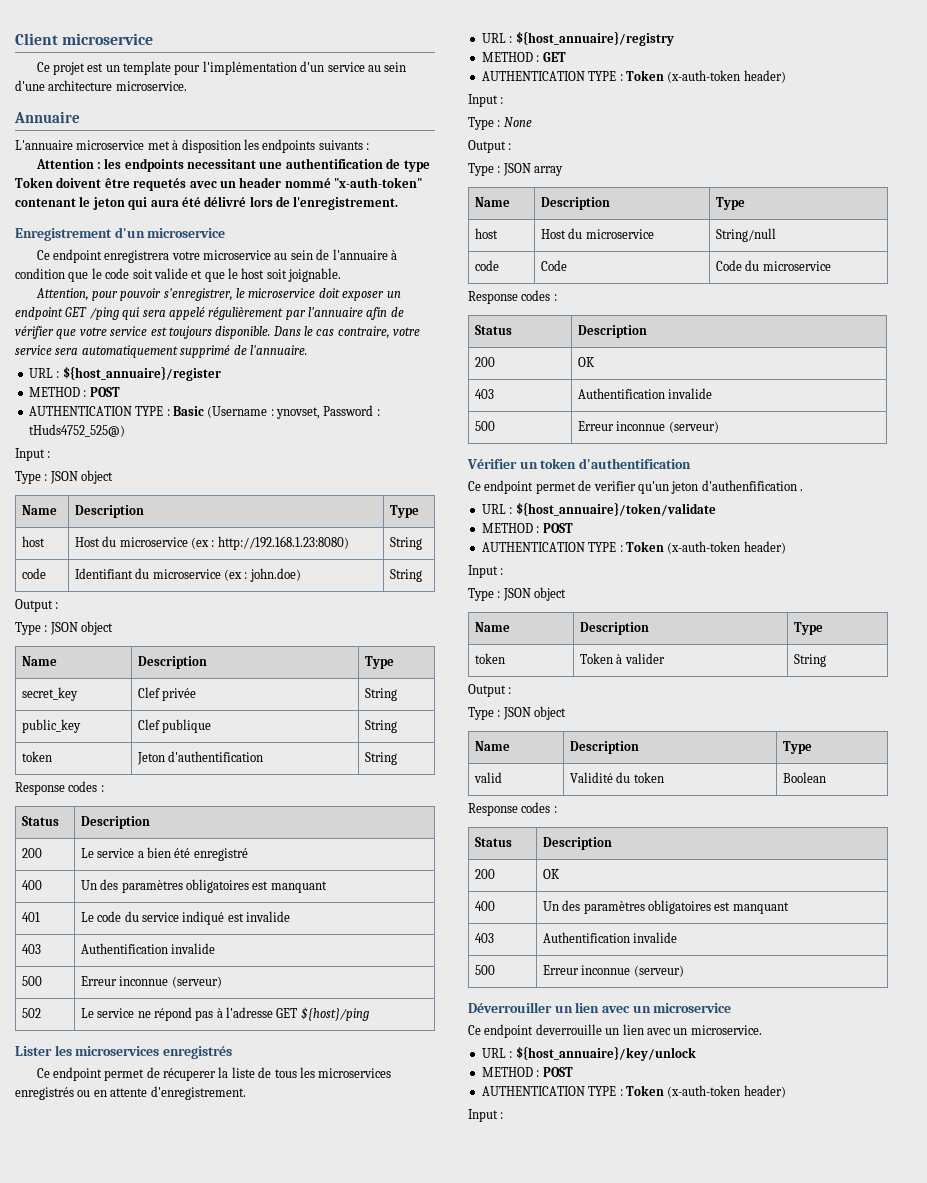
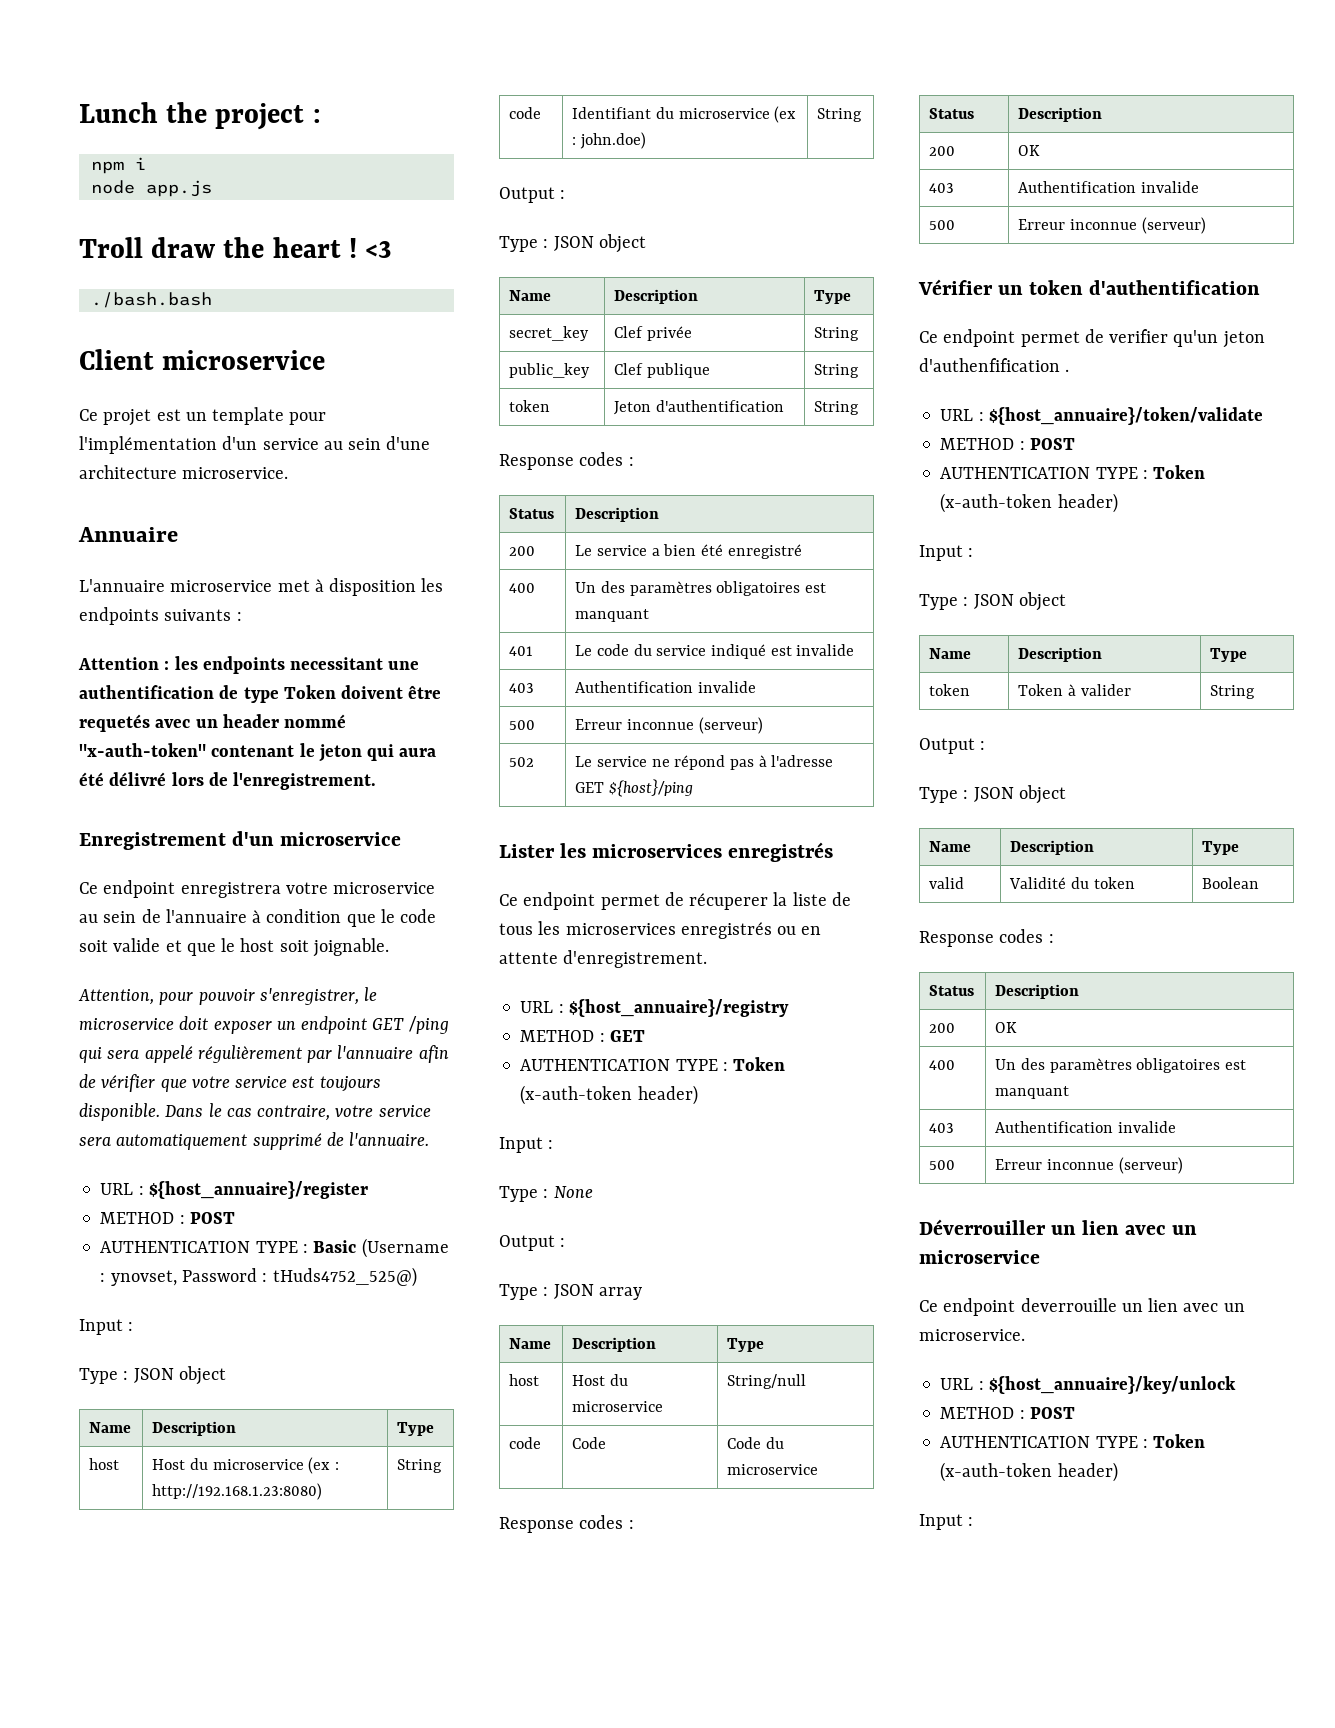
(15, 39) none -> [79,102,321,130] [90,157,146,174] [90,180,212,197] [79,237,392,258] [90,292,212,308] Lunch the project : // npm i // node app.js // Troll draw the heart ! <3 // ./bash.bash //

